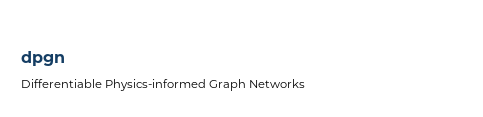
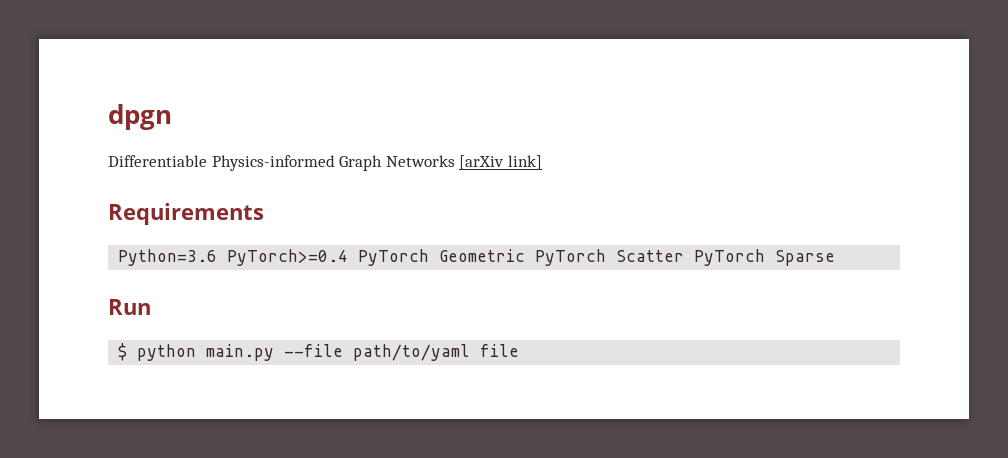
(306, 83) none -> [459,155,542,170] [108,203,264,225] [118,249,836,266] [108,299,151,315] [118,343,520,361] [arXiv link] // Requirements // Python=3.6 PyTorch>=0.4 PyTorch Geometric PyTorch Scatter PyTorch Sparse // Run // $ python main.py --file path/to/yaml file

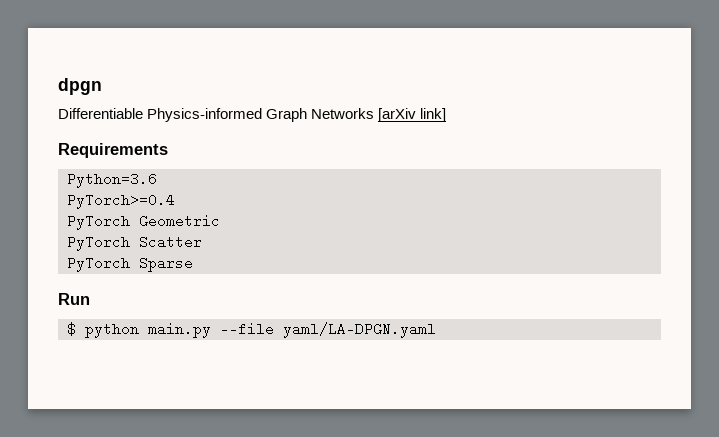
(218, 257) none -> (157, 180) //
(349, 257) none -> (175, 201) //
(526, 255) none -> (220, 221) //
(685, 256) none -> (202, 242) //
[353,344,520,361] path/to/yaml file -> [283,322,436,338] yaml/LA-DPGN.yaml

